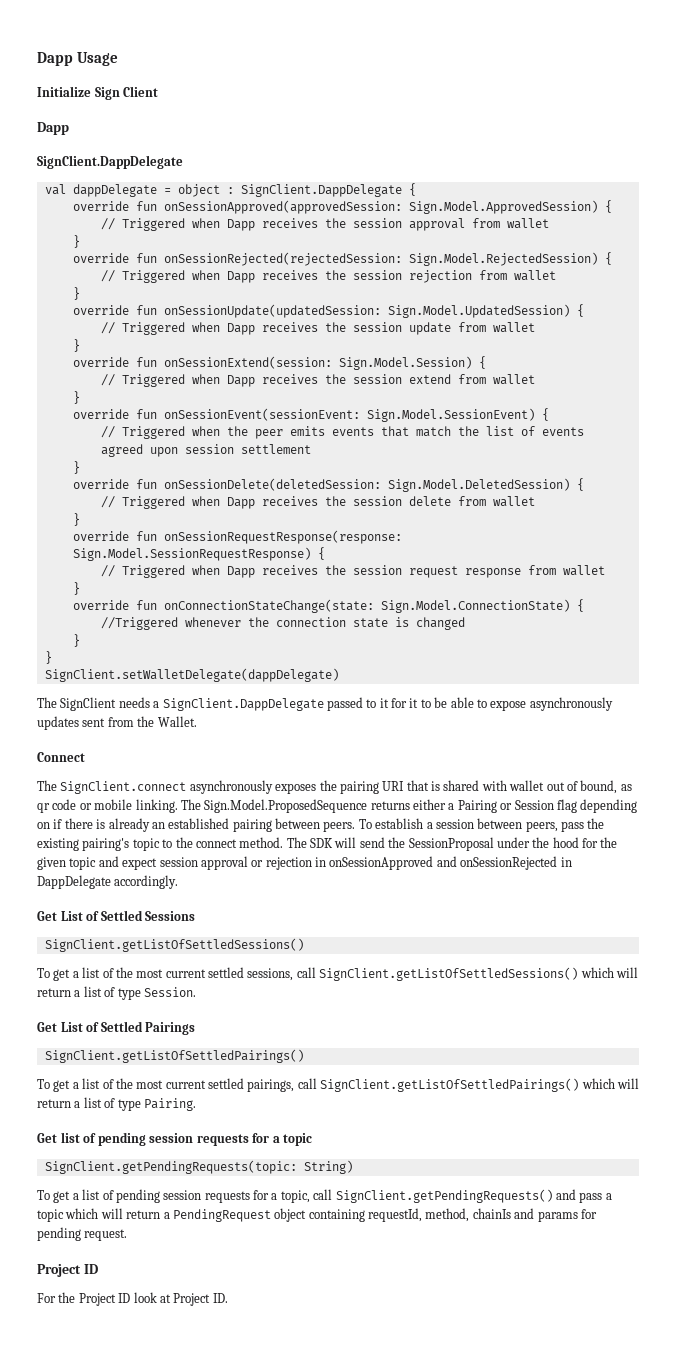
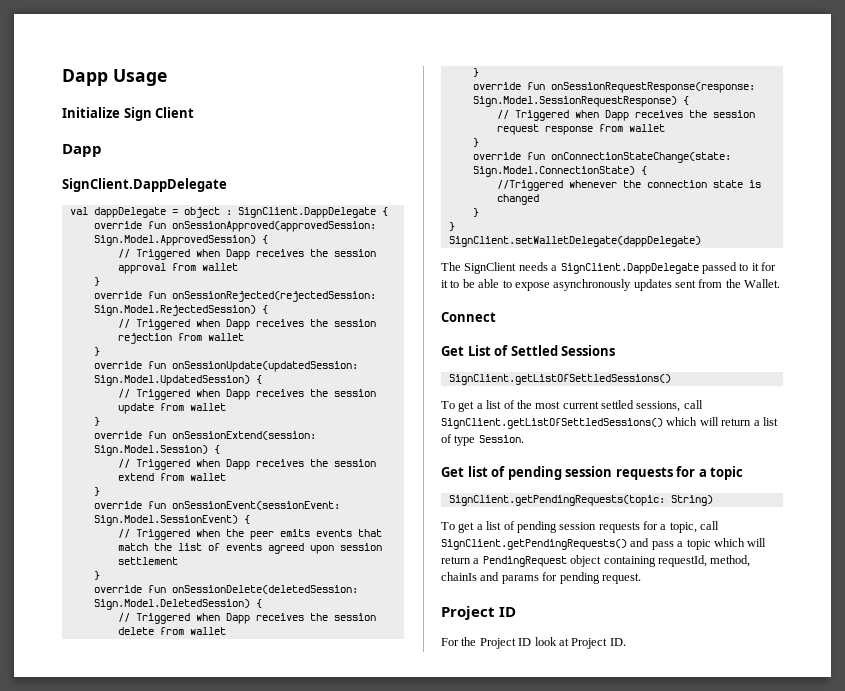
[37,780,632,794] [37,799,638,813] [37,818,605,832] [37,837,618,851] [37,856,572,870] [37,875,179,889] // The SignClient.connect asynchronously exposes the pairing URI that is shared with wallet out of bound, as qr code or mobile linking. The Sign.Model.ProposedSequence returns either a Pairing or Session flag depending on if there is already an established pairing between peers. To establish a session between peers, pass the existing pairing's topic to the connect method. The SDK will send the SessionProposal under the hood for the given topic and expect session approval or rejection in onSessionApproved and onSessionRejected in DappDelegate accordingly. -> (496, 317) none
[37,1021,196,1035] [44,1049,304,1063] [37,1078,639,1092] [37,1097,196,1111] // Get List of Settled Pairings // SignClient.getListOfSettledPairings() // To get a list of the most current settled pairings, call SignClient.getListOfSettledPairings() which will return a list of type Pairing. -> (524, 439) none

